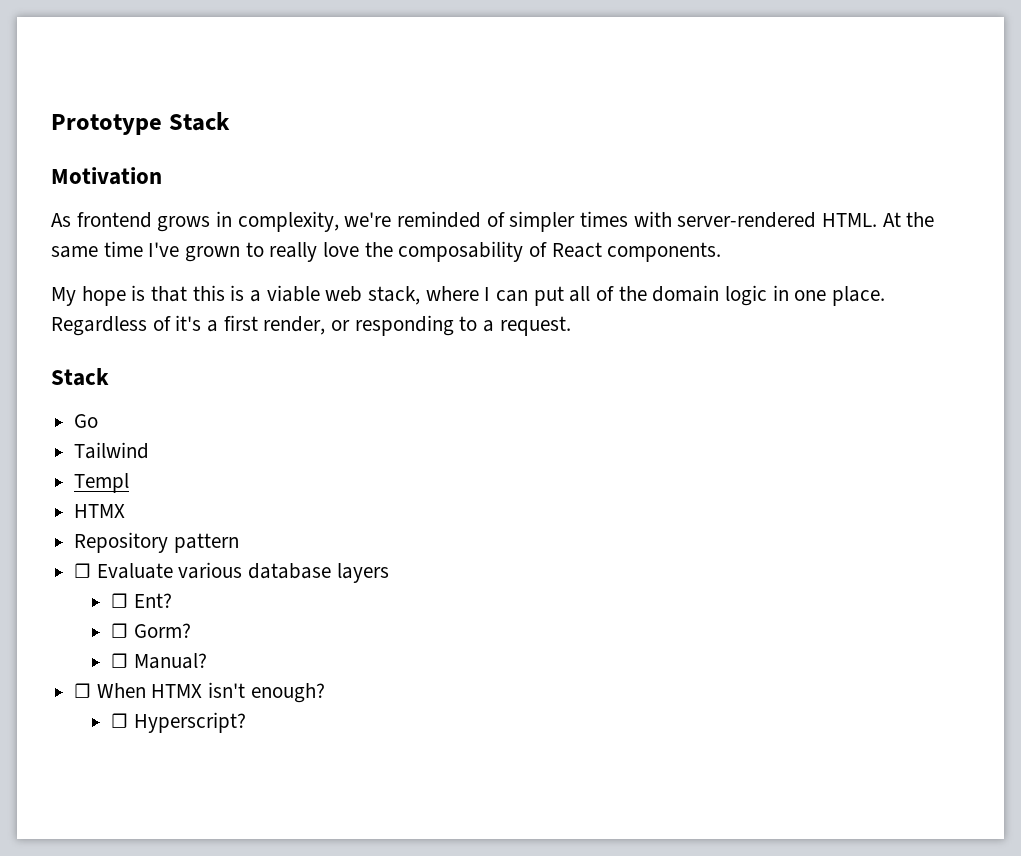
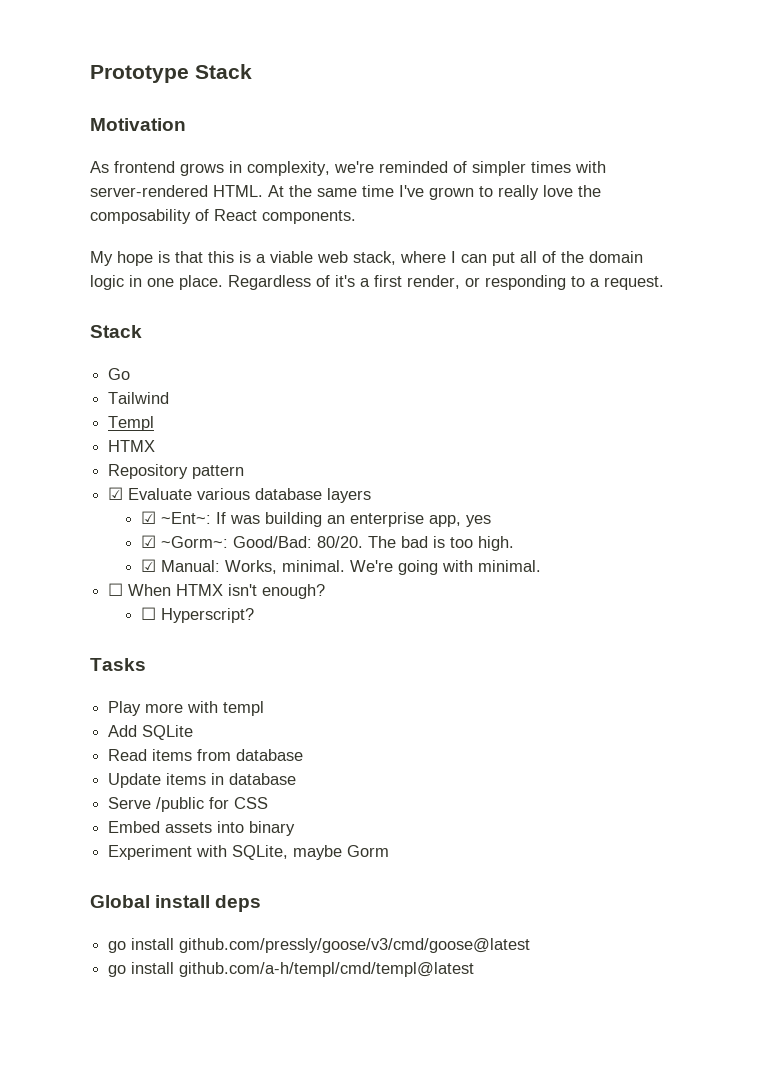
[74,563,92,578] ☐ -> [108,487,124,500] ☑
[111,593,172,608] [111,623,191,638] [111,653,207,669] ☐ Ent? // ☐ Gorm? // ☐ Manual? -> [140,511,491,527] [140,535,514,551] [140,559,541,575] ☑ ~Ent~: If was building an enterprise app, yes // ☑ ~Gorm~: Good/Bad: 80/20. The bad is too high. // ☑ Manual: Works, minimal. We're going with minimal.
(246, 722) none -> [90,658,146,671] [108,701,265,716] [108,725,194,740] [108,749,304,761] [108,773,297,788] [108,797,269,812] [108,821,296,836] [108,845,390,860] [90,895,262,912] [108,938,531,953] [108,962,475,977] // Tasks // Play more with templ // Add SQLite // Read items from database // Update items in database // Serve /public for CSS // Embed assets into binary // Experiment with SQLite, maybe Gorm // Global install deps // go install github.com/pressly/goose/v3/cmd/goose@latest // go install github.com/a-h/templ/cmd/templ@latest

